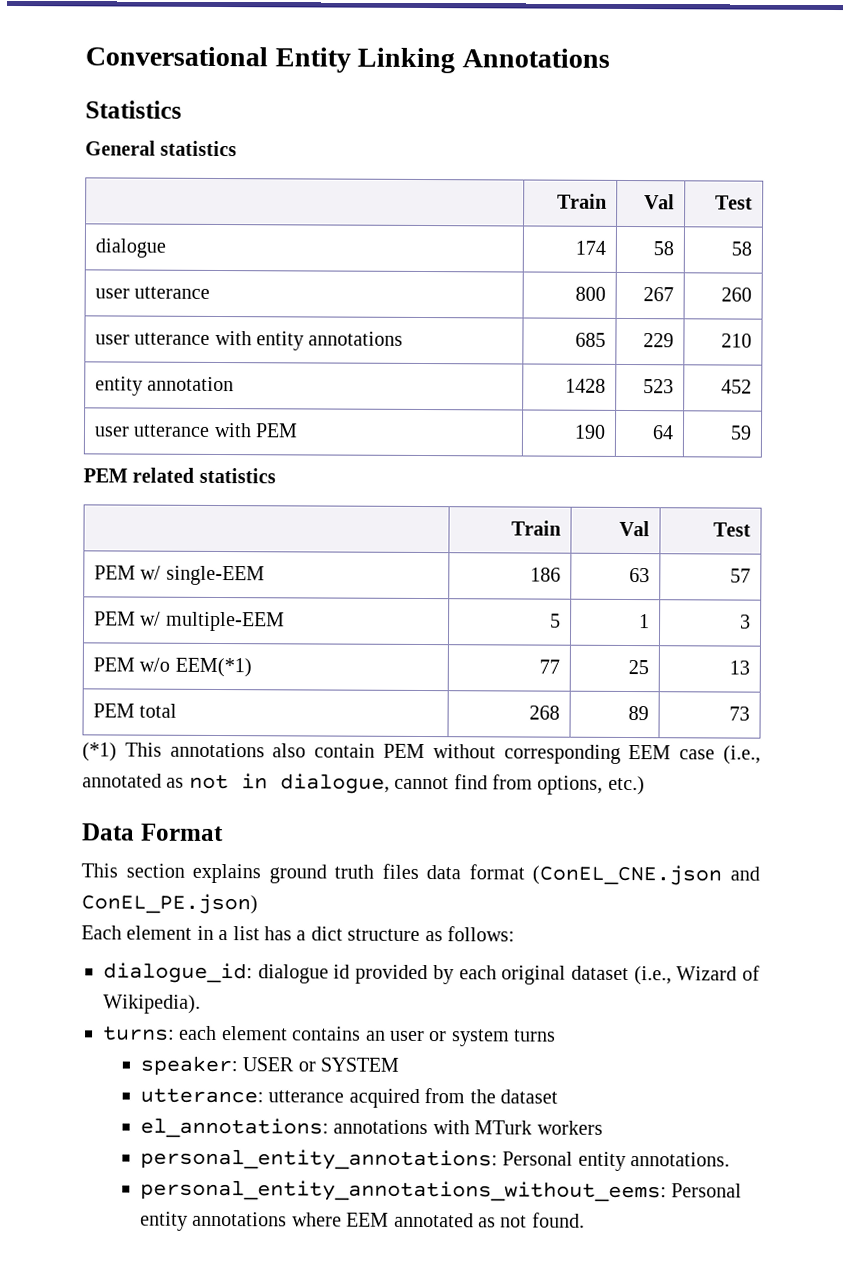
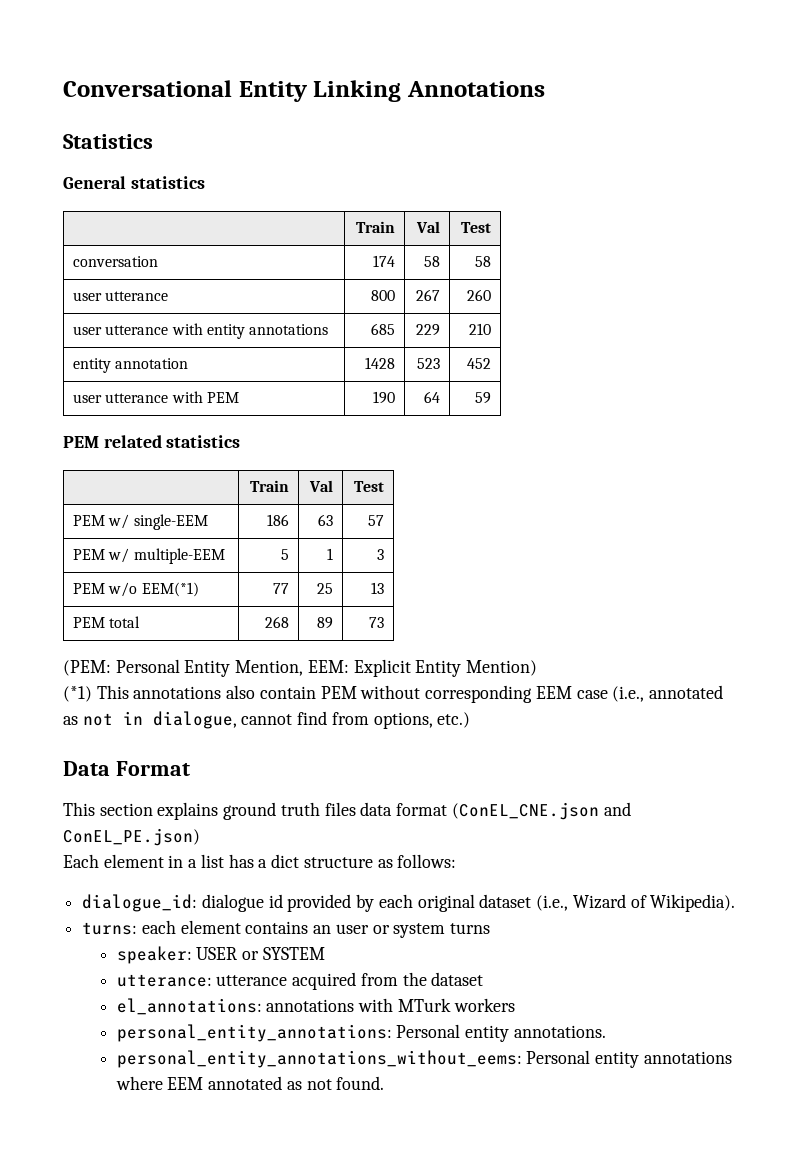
[94,238,166,258] dialogue -> [72,256,158,267] conversation
(751, 713) none -> [63,659,538,677] // (PEM: Personal Entity Mention, EEM: Explicit Entity Mention)

